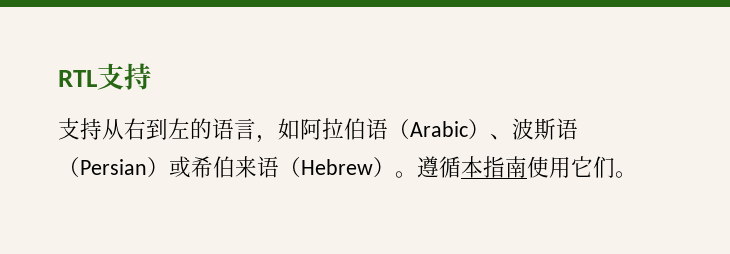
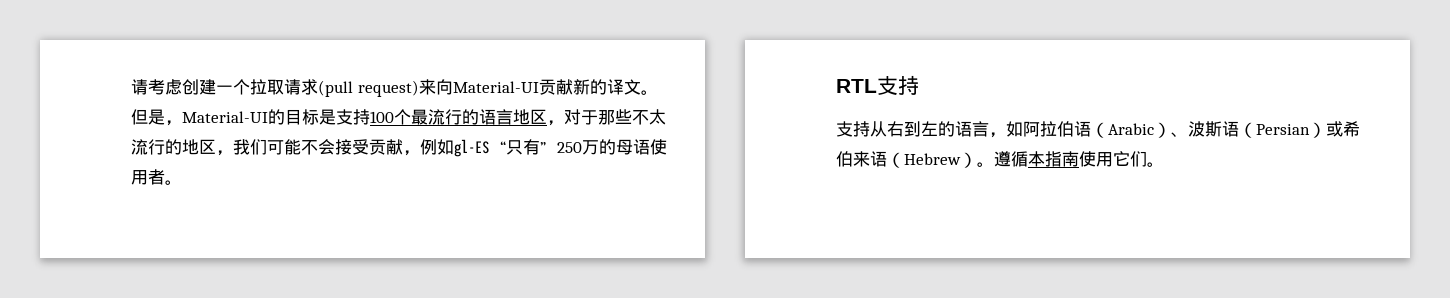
(58, 78) none -> [131,79,658,97] [131,109,666,126] [131,139,667,157] [131,169,182,185] 请考虑创建一个拉取请求(pull request)来向Material-UI贡献新的译文。但是，Material-UI的目标是支持100个最流行的语言地区，对于那些不太流行的地区，我们可能不会接受贡献，例如gl-ES “只有” 250万的母语使用者。 //

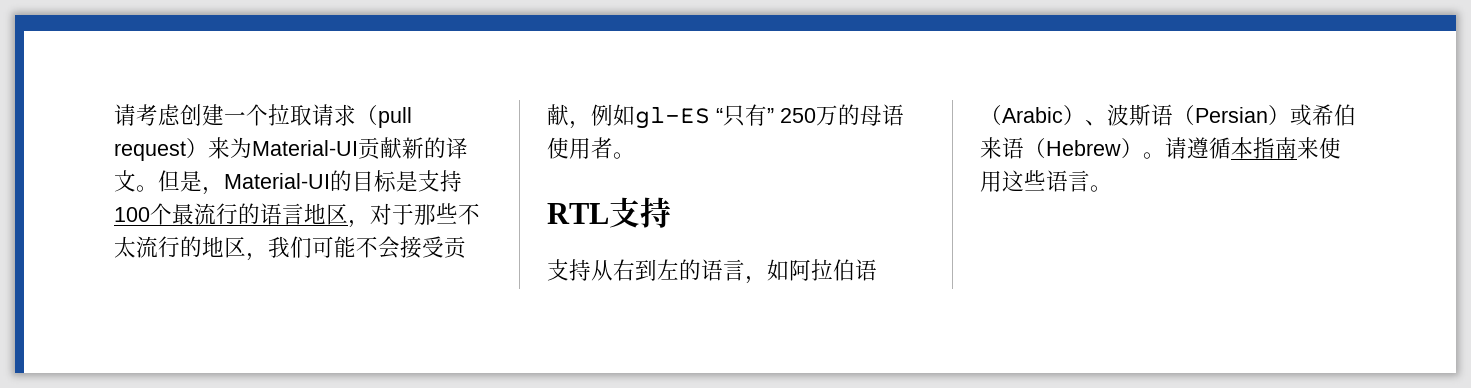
[318,79,453,97] (pull request)来向 -> [356,105,412,128] [114,137,252,161] （pull request）来为
(994, 164) none -> [1165,137,1187,159] 请
[1079,151,1147,167] 使用它们 -> [1297,137,1341,159] [980,170,1090,192] 来使用这些语言

